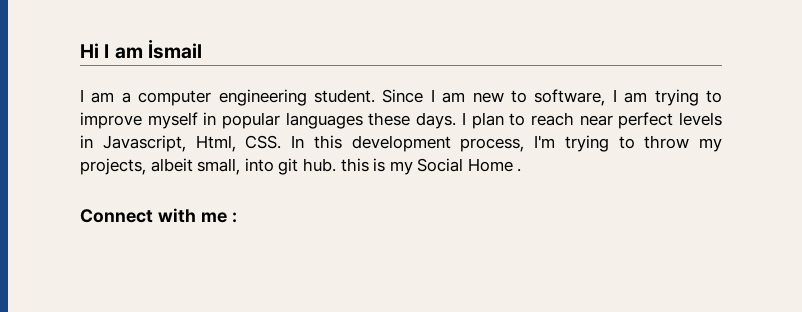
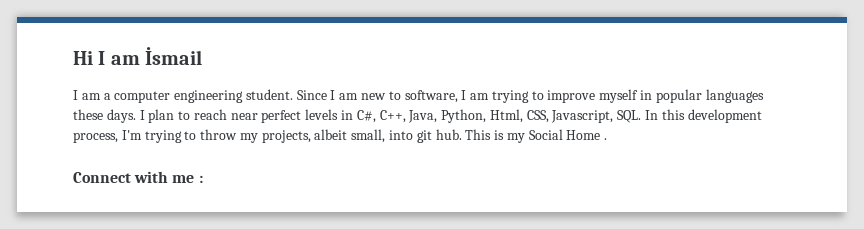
[102,135,282,152] Javascript, Html, CSS. -> [356,109,642,123] C#, C++, Java, Python, Html, CSS, Javascript, SQL.
[340,158,369,172] this -> [465,129,492,140] This

